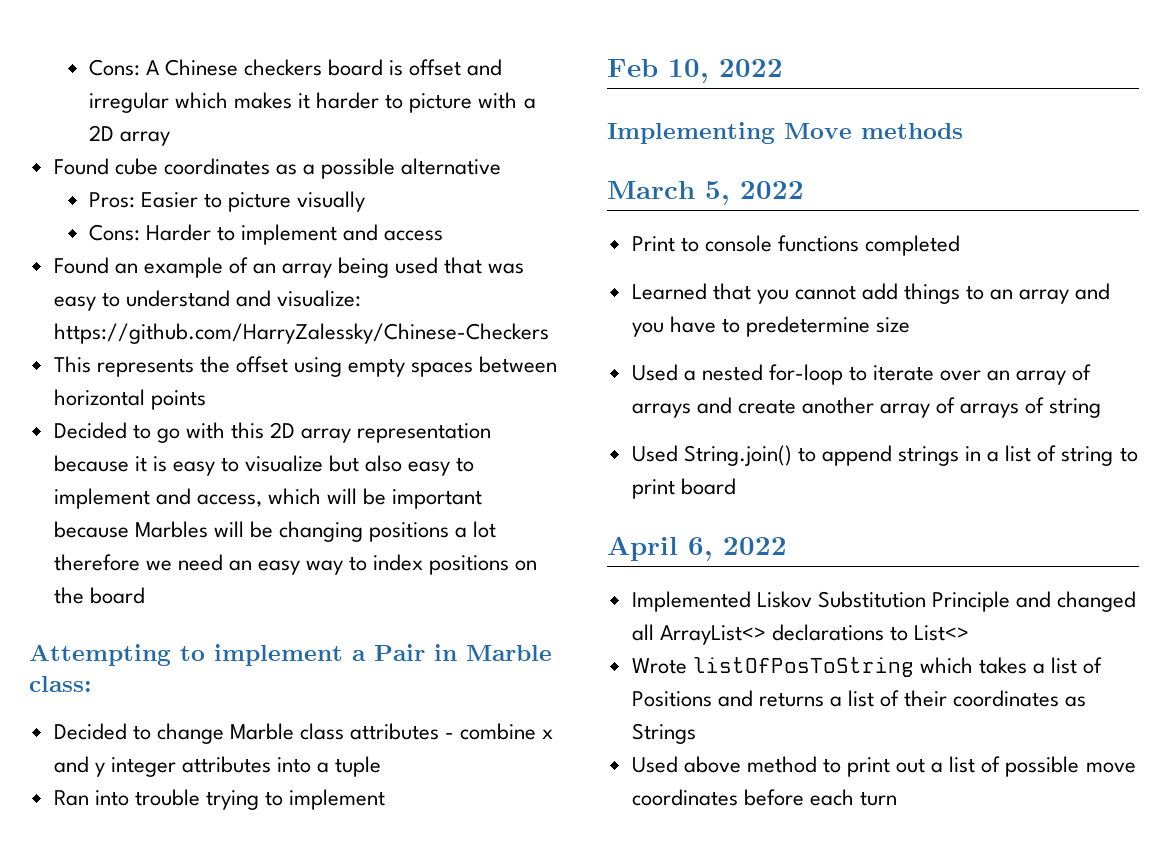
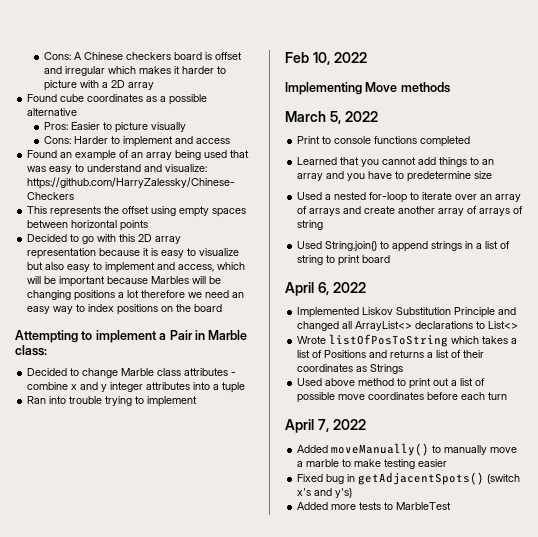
(897, 798) none -> [285,419,366,433] [297,443,518,456] [297,459,448,469] [297,472,521,485] [297,488,353,498] [297,502,452,510] // April 7, 2022 // Added moveManually() to manually move a marble to make testing easier // Fixed bug in getAdjacentSpots() (switch x's and y's) // Added more tests to MarbleTest

